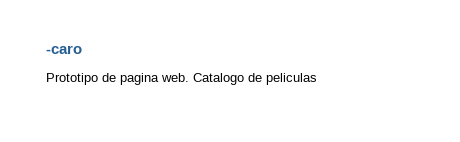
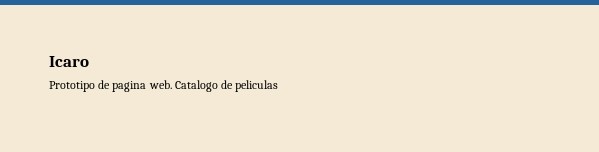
[46,45,82,54] -caro -> [49,56,89,67] Icaro

